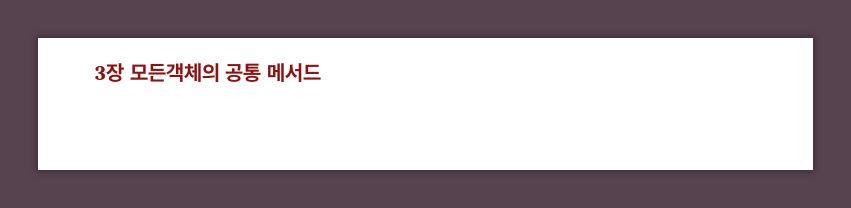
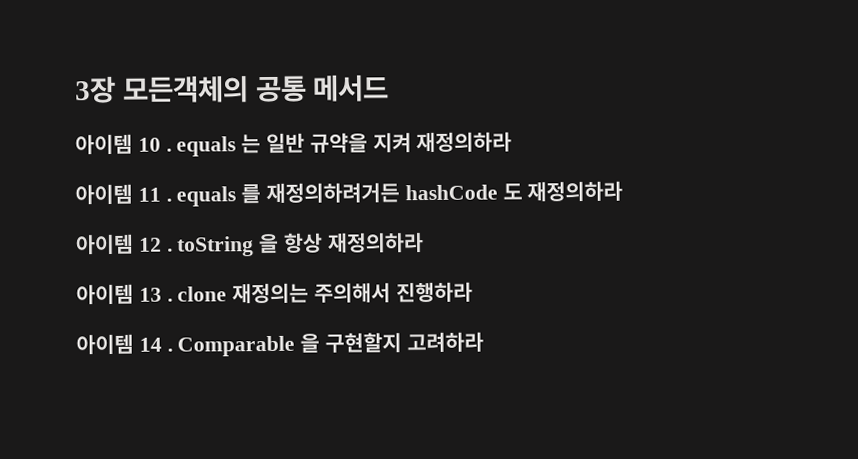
(322, 72) none -> [75,131,513,157] [75,180,624,207] [76,232,424,257] [76,281,473,305] [76,331,484,357] // 아이템 10 . equals 는 일반 규약을 지켜 재정의하라 // 아이템 11 . equals 를 재정의하려거든 hashCode 도 재정의하라 // 아이템 12 . toString 을 항상 재정의하라 // 아이템 13 . clone 재정의는 주의해서 진행하라 // 아이템 14 . Comparable 을 구현할지 고려하라

